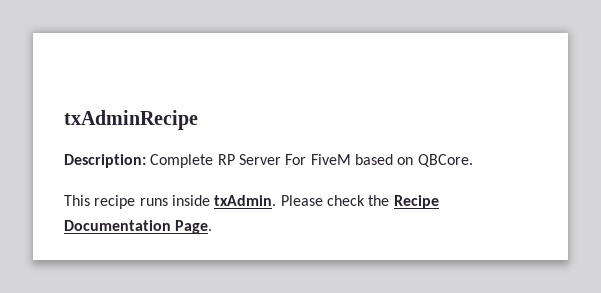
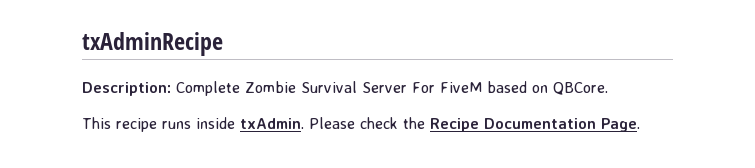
[217,154,235,165] RP -> [245,81,357,93] Zombie Survival

